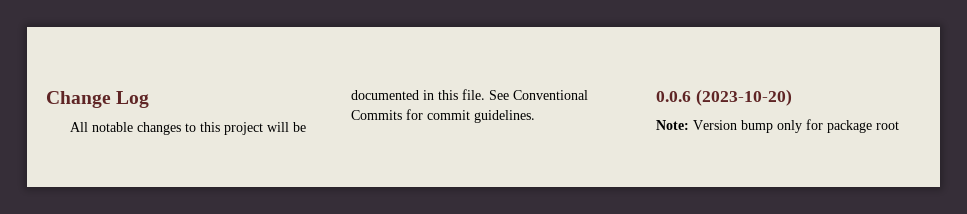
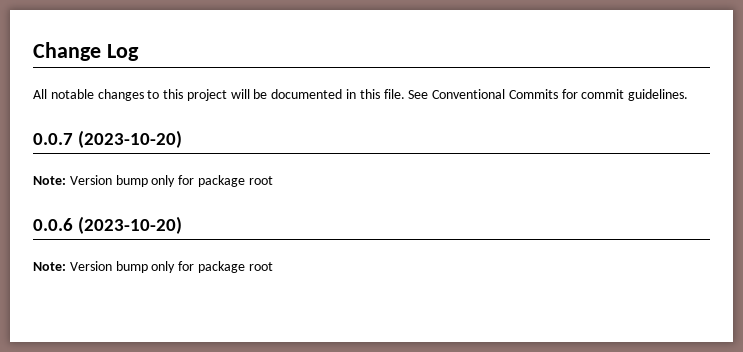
(535, 116) none -> [33,130,183,148] [33,175,273,187] // 0.0.7 (2023-10-20) // Note: Version bump only for package root

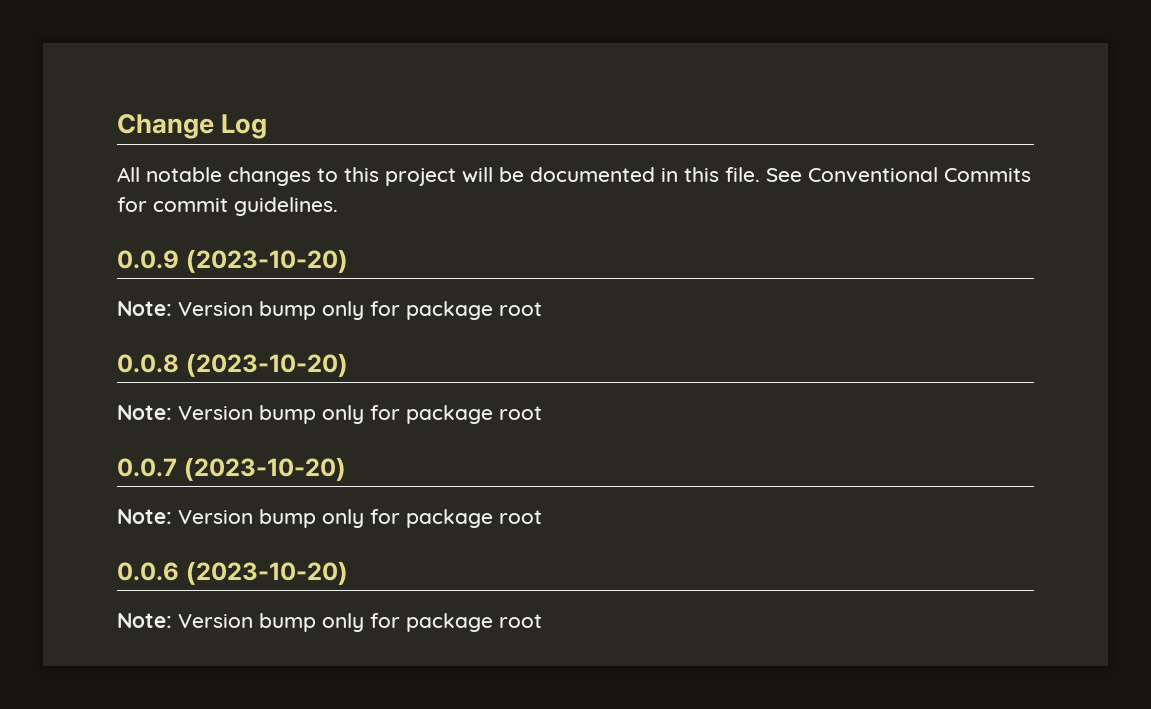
(689, 95) none -> [117,249,348,273] [117,301,542,320] [117,353,348,377] [117,405,542,424] // 0.0.9 (2023-10-20) // Note: Version bump only for package root // 0.0.8 (2023-10-20) // Note: Version bump only for package root

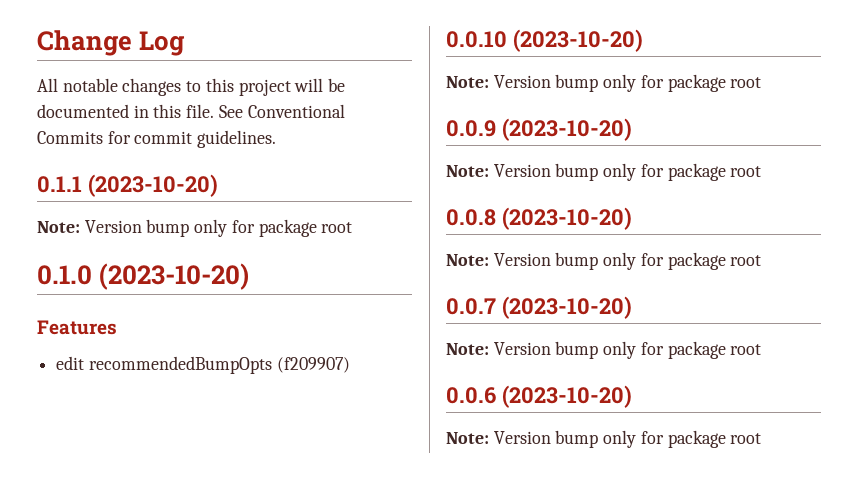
(338, 206) none -> [37,174,218,197] [37,219,353,237] [37,263,250,290] [37,320,117,335] [56,356,350,374] [446,29,643,52] [446,74,762,92] // 0.1.1 (2023-10-20) // Note: Version bump only for package root // 0.1.0 (2023-10-20) // Features // edit recommendedBumpOpts (f209907) // 0.0.10 (2023-10-20) // Note: Version bump only for package root

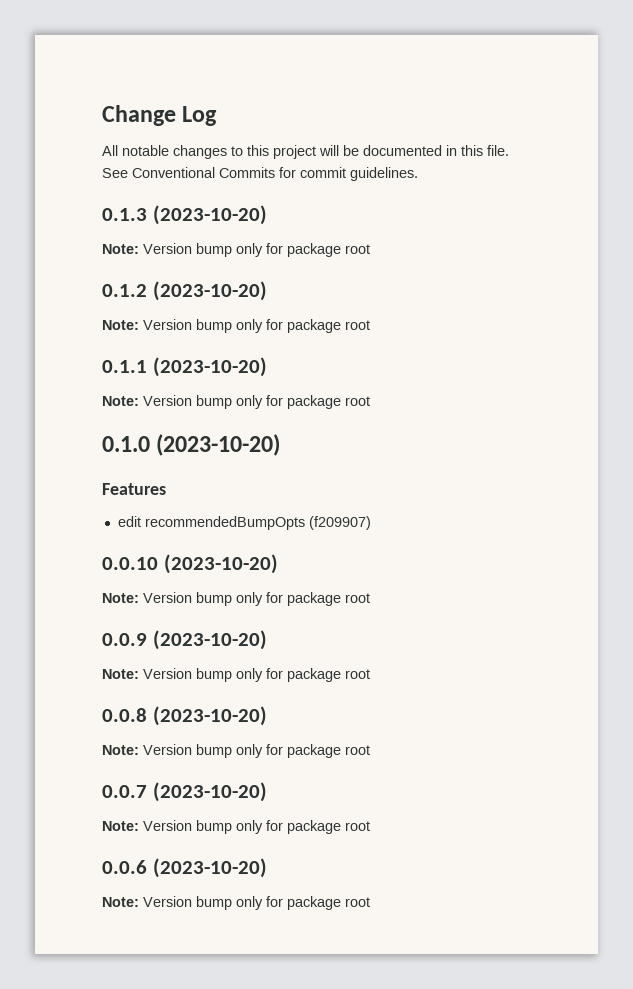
(277, 139) none -> [102,205,267,225] [102,243,370,257] [102,281,267,301] [102,319,370,333] // 0.1.3 (2023-10-20) // Note: Version bump only for package root // 0.1.2 (2023-10-20) // Note: Version bump only for package root

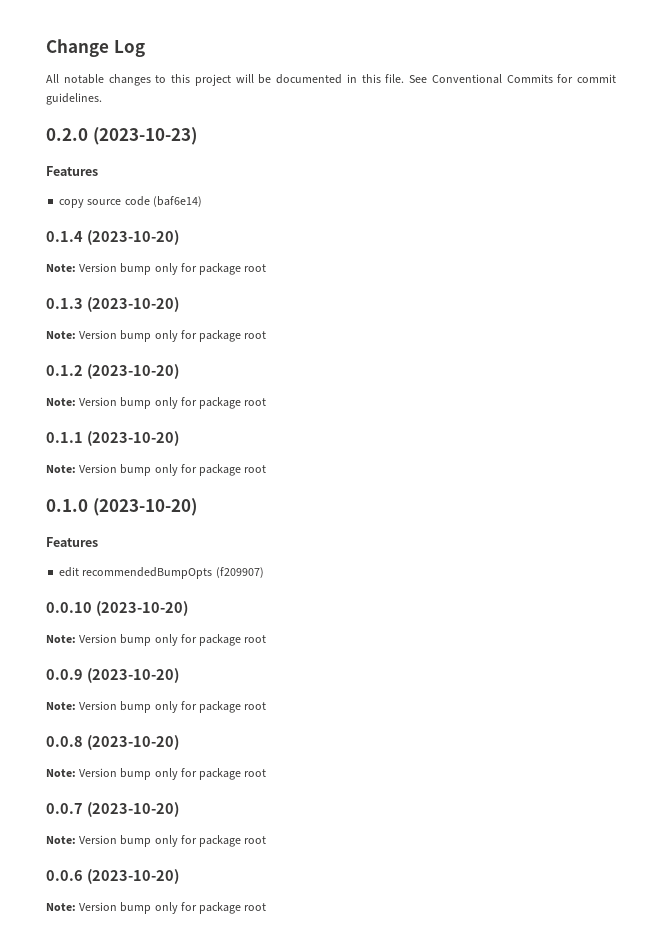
(418, 174) none -> [46,127,197,145] [46,166,98,176] [59,196,202,208] [46,230,179,245] [46,263,267,275] // 0.2.0 (2023-10-23) // Features // copy source code (baf6e14) // 0.1.4 (2023-10-20) // Note: Version bump only for package root

